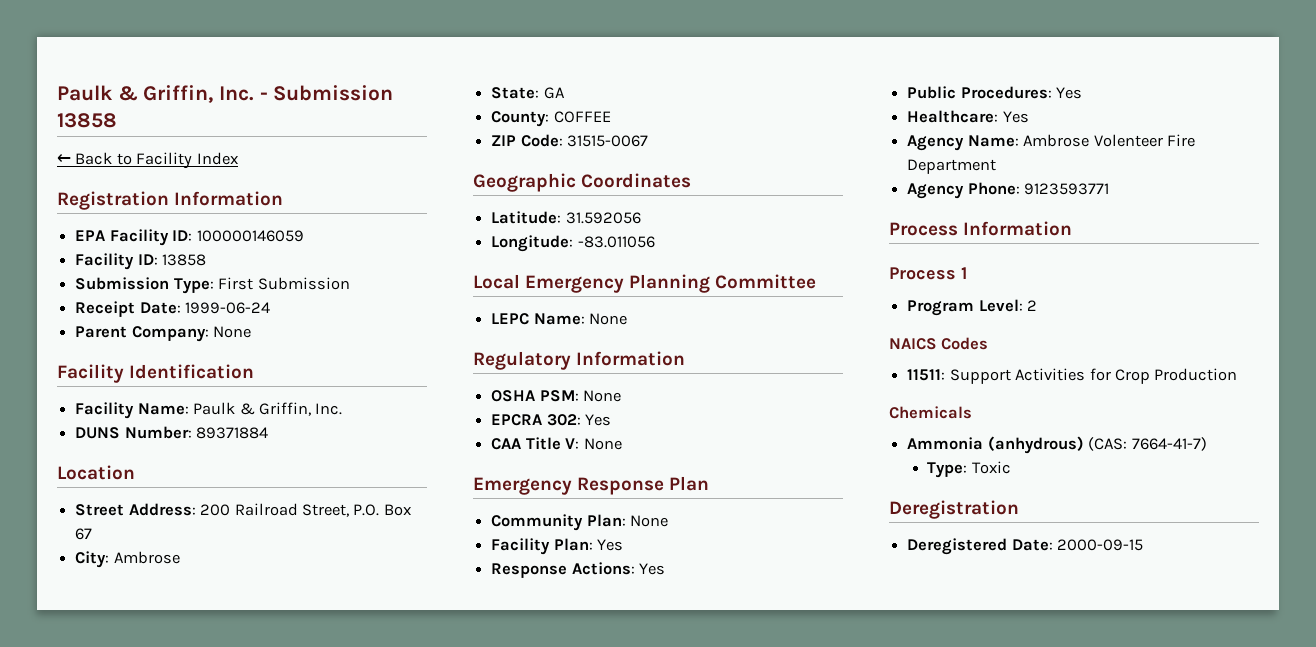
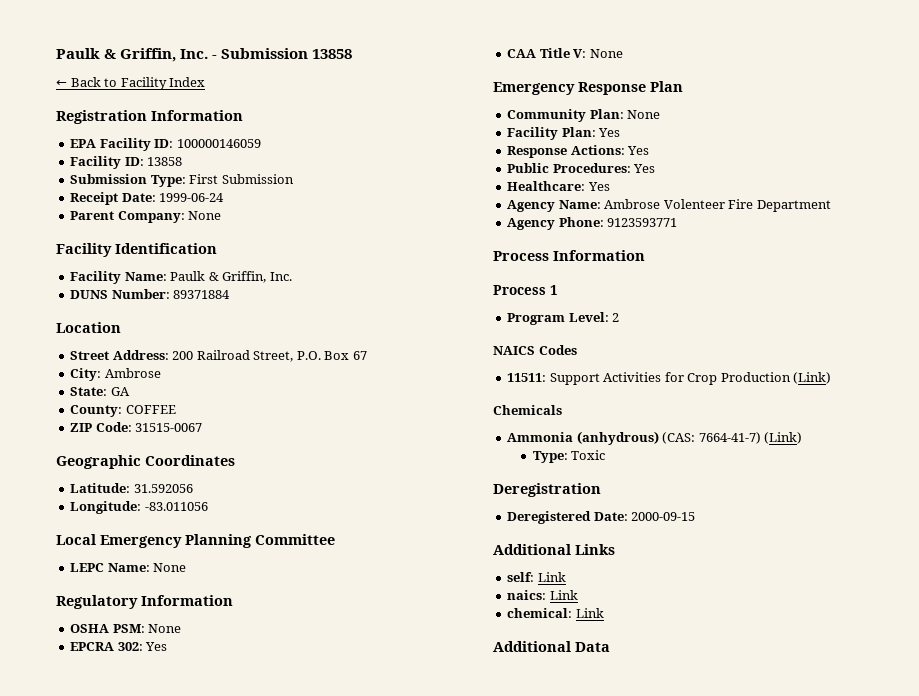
(1238, 374) none -> [793,372,832,384] (Link)
(1207, 444) none -> [764,432,803,444] (Link)
(1144, 545) none -> [493,544,615,555] [507,572,566,582] [507,590,578,600] [507,608,604,618] [493,641,610,652] // Additional Links // self: Link // naics: Link // chemical: Link // Additional Data

